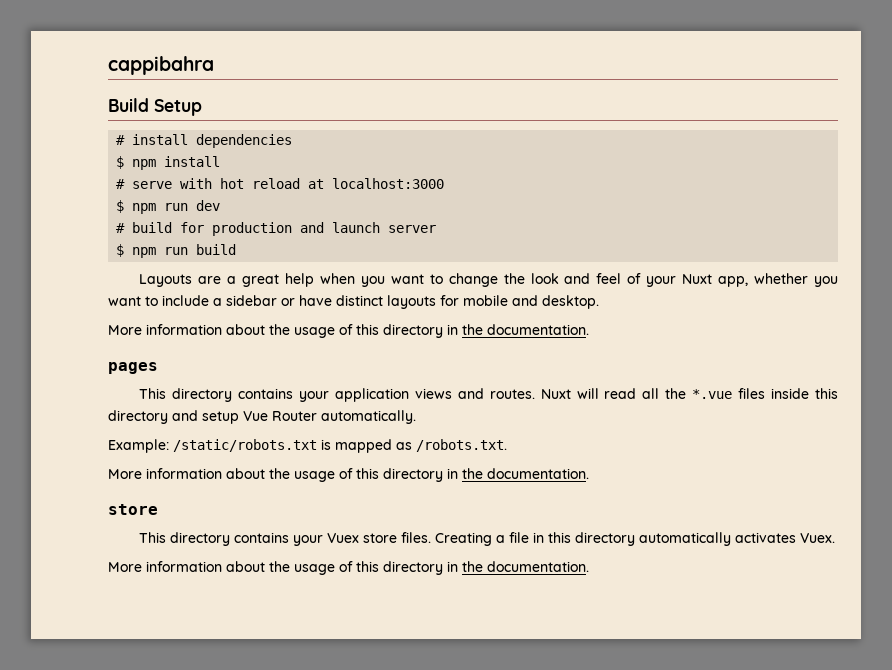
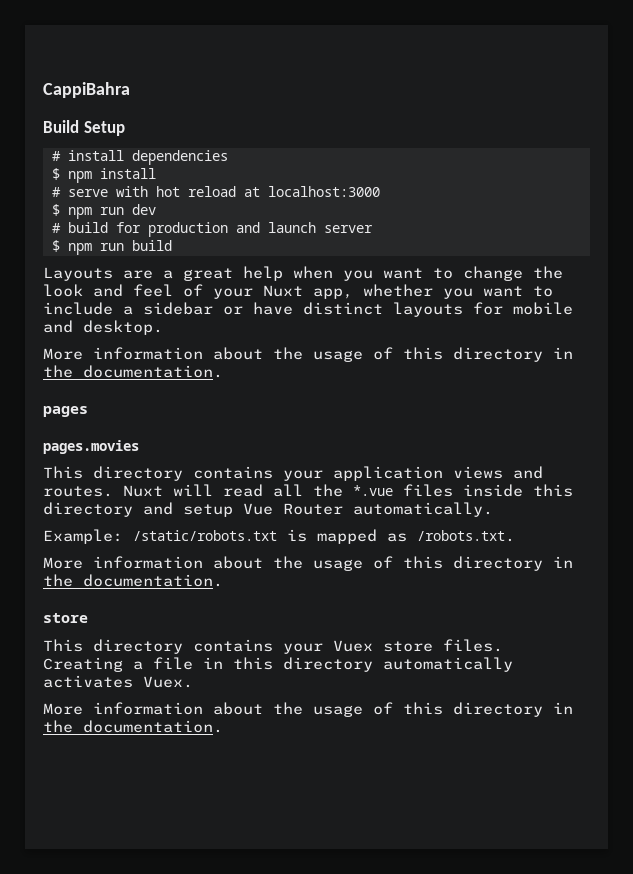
[108,56,214,75] cappibahra -> [43,82,130,98] CappiBahra
(158, 368) none -> [43,440,139,454] // pages.movies

